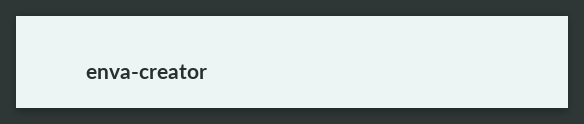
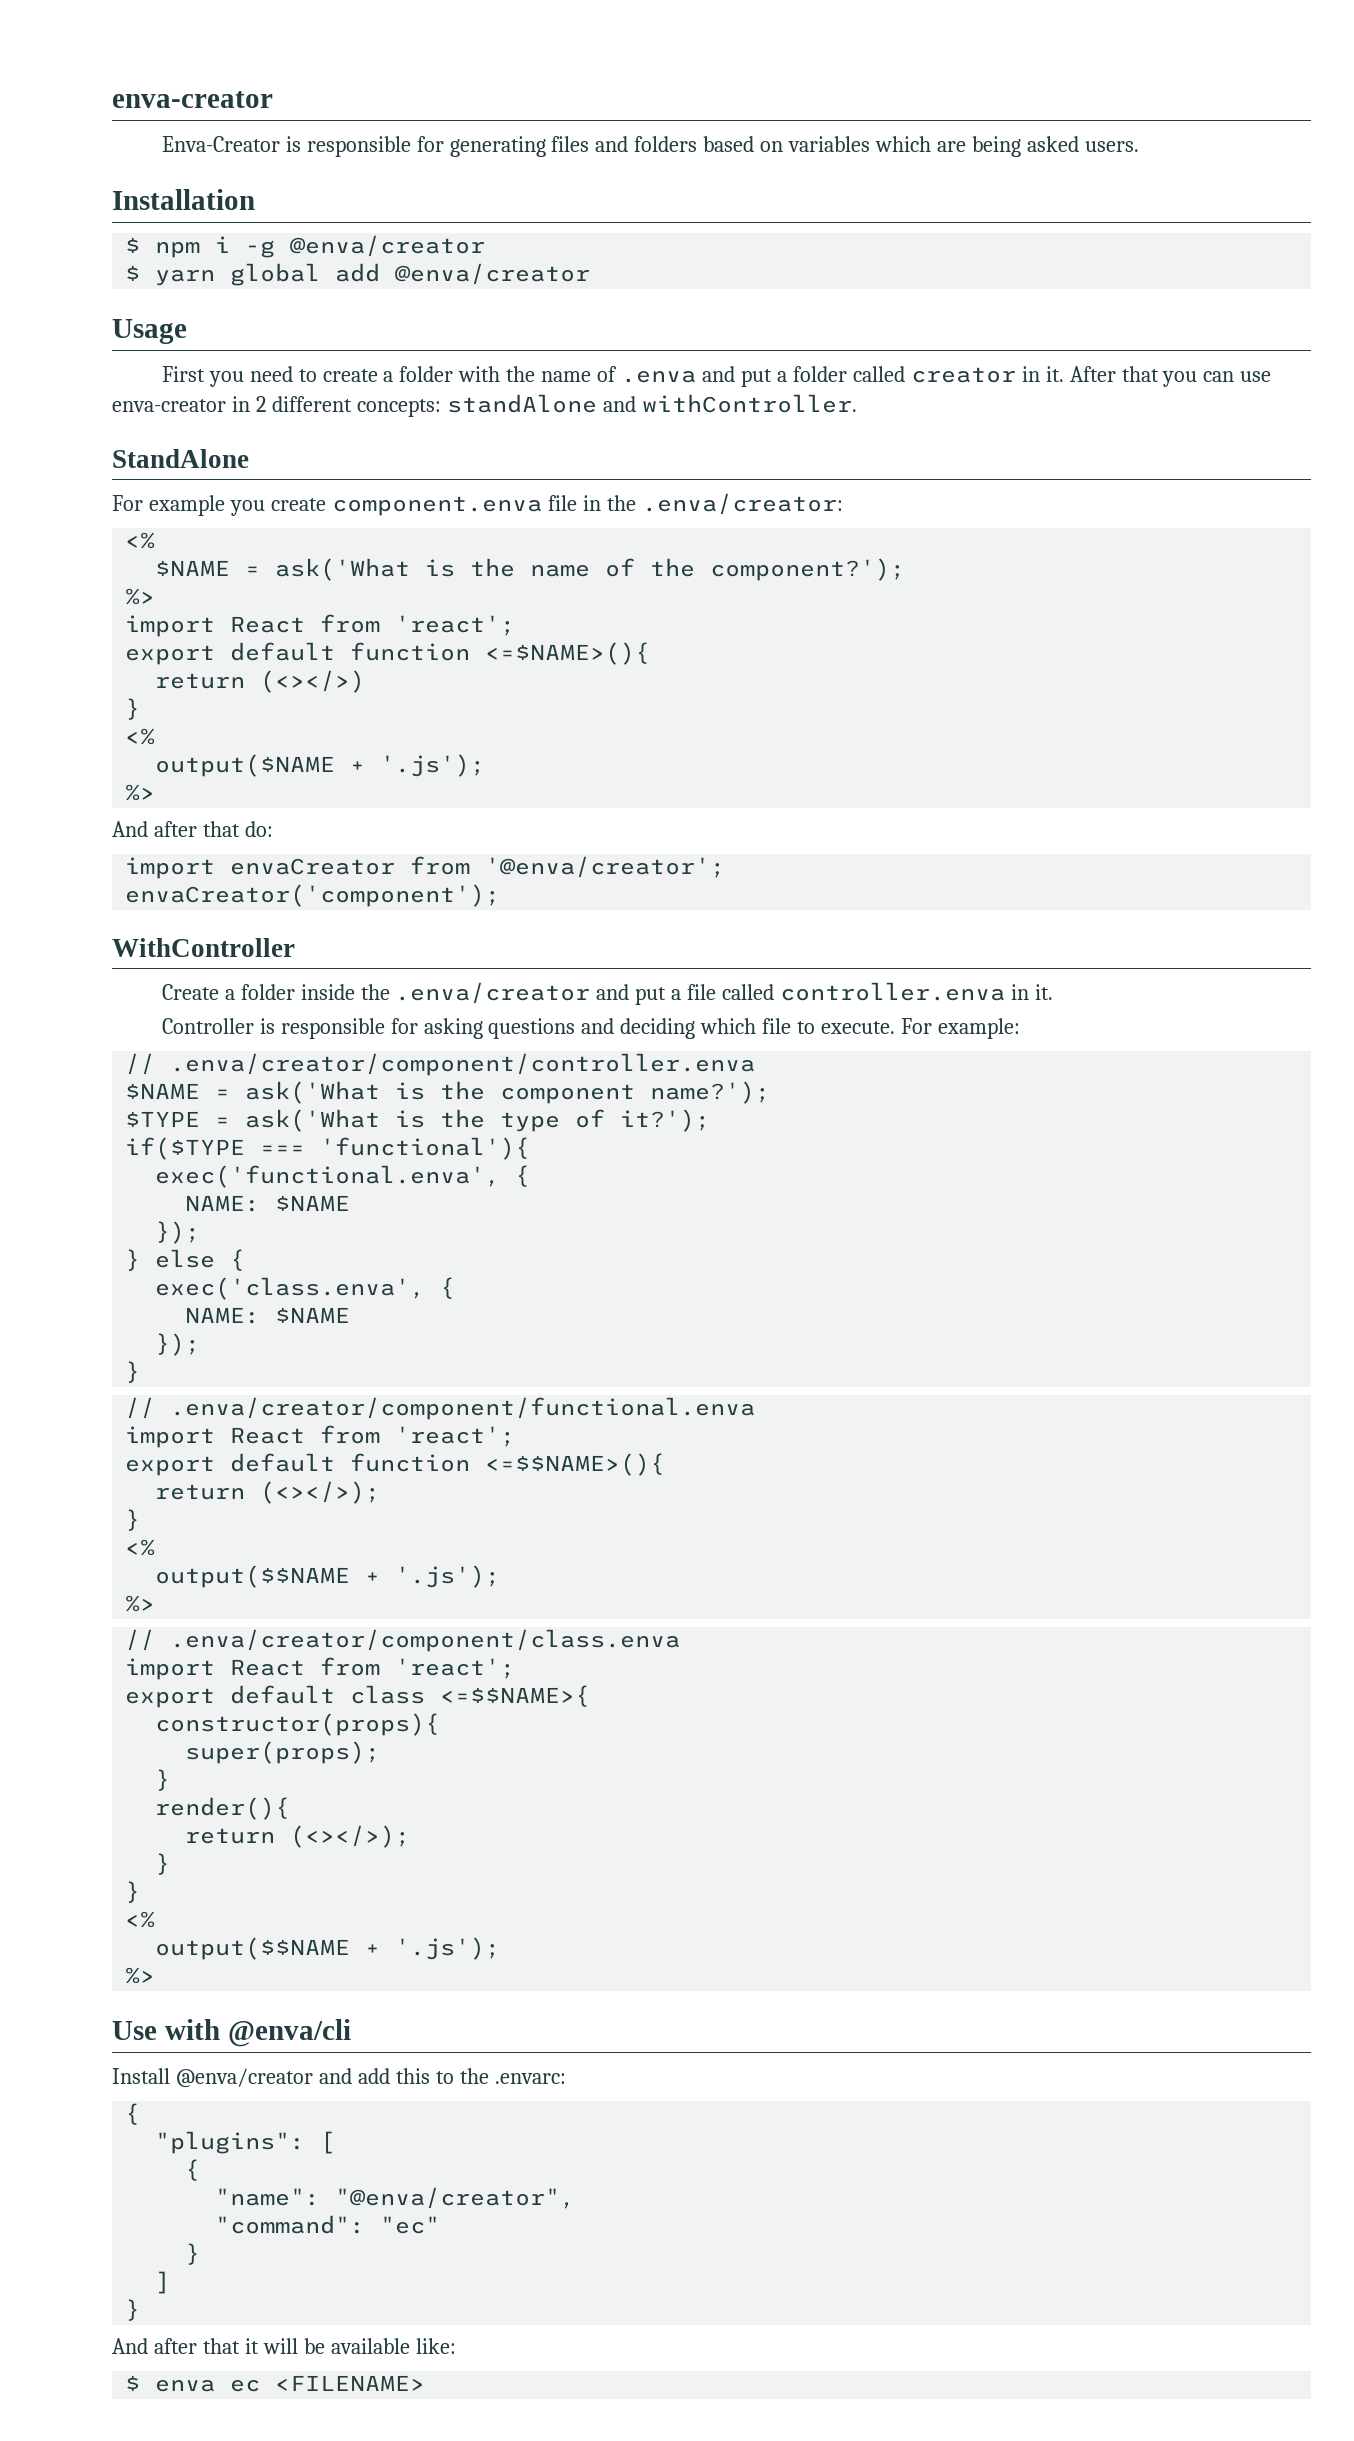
[86,64,207,79] enva-creator -> [112,91,273,108] [161,136,1139,157] [112,189,255,210] [125,235,486,258] [125,263,591,286] [112,319,187,344] [161,366,1272,387] [112,394,857,417] [112,449,249,468] [112,493,843,516] [125,532,156,549] [155,558,906,581] [125,588,156,605] [125,614,516,637] [125,642,651,665] [155,670,366,693] [125,698,141,720] [125,728,156,745] [155,754,486,777] [125,784,156,801] [112,821,273,837] [125,856,726,879] [125,884,501,907] [112,938,295,957] [161,982,1053,1005] [161,1018,1020,1039] [125,1053,756,1076] [125,1081,771,1104] [125,1109,711,1132] [125,1137,531,1160] [155,1165,531,1188] [185,1195,351,1212] [155,1221,201,1244] [125,1249,246,1271] [155,1277,456,1300] [185,1307,351,1324] [155,1333,201,1356] [125,1361,141,1383] [125,1397,756,1420] [125,1425,516,1448] [125,1453,666,1476] [155,1481,381,1504] [125,1509,141,1531] [125,1539,156,1556] [155,1565,501,1588] [125,1595,156,1612] [125,1629,681,1652] [125,1657,516,1680] [125,1685,591,1708] [155,1713,441,1736] [185,1741,381,1764] [155,1769,171,1791] [155,1797,291,1820] [185,1825,411,1848] [155,1853,171,1875] [125,1881,141,1903] [125,1911,156,1928] [155,1937,501,1960] [125,1967,156,1984] [112,2019,351,2047] [112,2068,566,2088] [125,2103,141,2125] [155,2131,336,2154] [185,2159,201,2181] [215,2187,576,2209] [215,2215,441,2234] [185,2243,201,2265] [155,2271,171,2294] [125,2299,141,2321] [112,2338,456,2354] [125,2375,426,2392] enva-creator // Enva-Creator is responsible for generating files and folders based on variables which are being asked users. // Installation // $ npm i -g @enva/creator // $ yarn global add @enva/creator // Usage // First you need to create a folder with the name of .enva and put a folder called creator in it. After that you can use enva-creator in 2 different concepts: standAlone and withController. // StandAlone // For example you create component.enva file in the .enva/creator: // <% // $NAME = ask('What is the name of the component?'); // %> // import React from 'react'; // export default function <=$NAME>(){ // return (<></>) // } // <% // output($NAME + '.js'); // %> // And after that do: // import envaCreator from '@enva/creator'; // envaCreator('component'); // WithController // Create a folder inside the .enva/creator and put a file called controller.enva in it. // Controller is responsible for asking questions and deciding which file to execute. For example: // // .enva/creator/component/controller.enva // $NAME = ask('What is the component name?'); // $TYPE = ask('What is the type of it?'); // if($TYPE === 'functional'){ // exec('functional.enva', { // NAME: $NAME // }); // } else { // exec('class.enva', { // NAME: $NAME // }); // } // // .enva/creator/component/functional.enva // import React from 'react'; // export default function <=$$NAME>(){ // return (<></>); // } // <% // output($$NAME + '.js'); // %> // // .enva/creator/component/class.enva // import React from 'react'; // export default class <=$$NAME>{ // constructor(props){ // super(props); // } // render(){ // return (<></>); // } // } // <% // output($$NAME + '.js'); // %> // Use with @enva/cli // Install @enva/creator and add this to the .envarc: // { // "plugins": [ // { // "name": "@enva/creator", // "command": "ec" // } // ] // } // And after that it will be available like: // $ enva ec <FILENAME>

